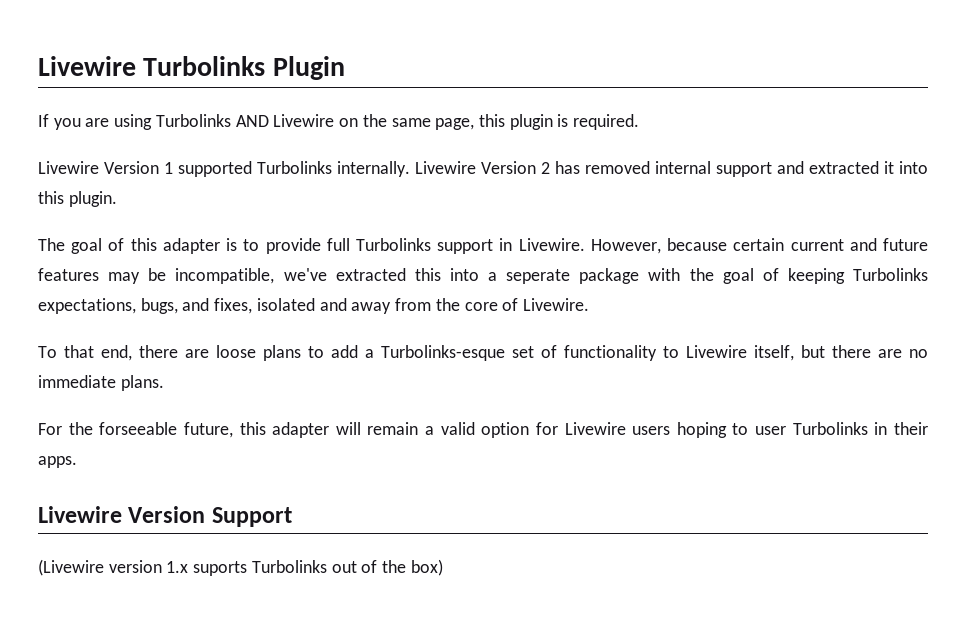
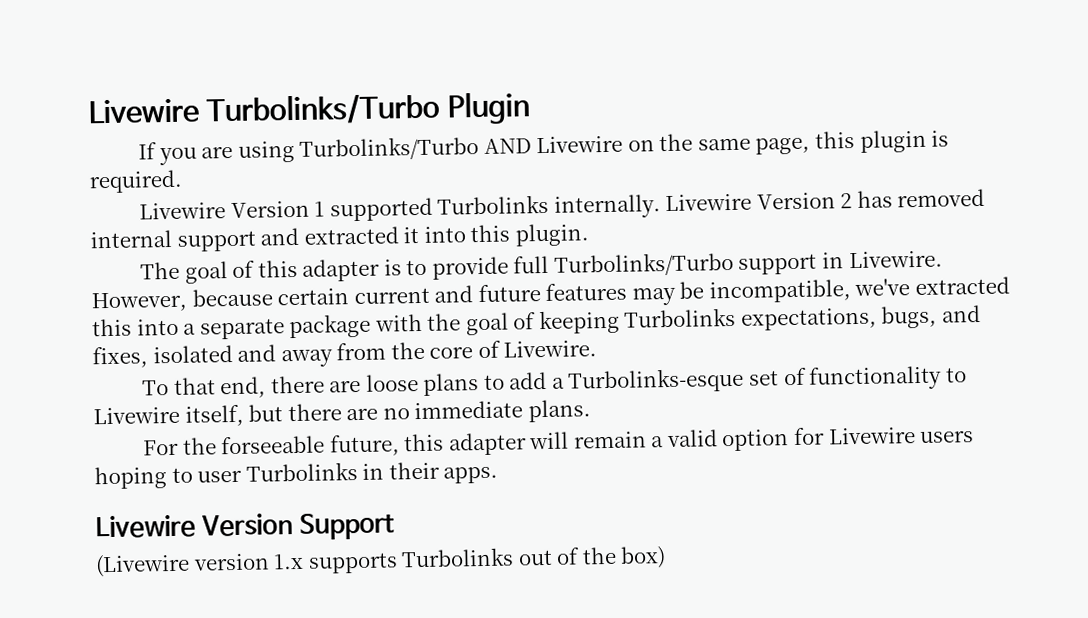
[38,56,266,76] Livewire Turbolinks -> [88,92,440,126] Livewire Turbolinks/Turbo
[155,114,231,127] Turbolinks -> [299,136,480,161] Turbolinks/Turbo
[356,238,432,251] Turbolinks -> [553,251,734,277] Turbolinks/Turbo
[506,269,571,284] seperate -> [199,318,285,340] separate
[193,561,248,576] suports -> [307,552,398,574] supports

